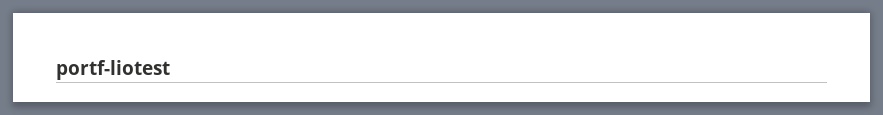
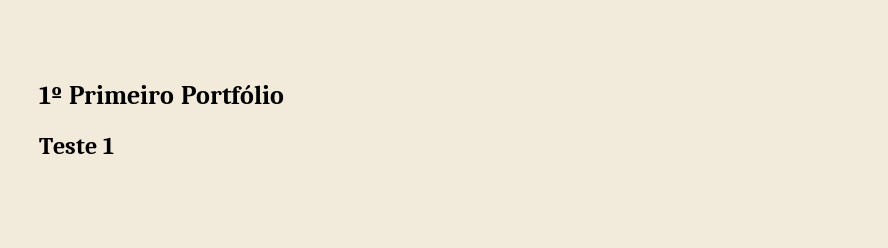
[56,60,170,80] portf-liotest -> [39,85,285,104] [39,137,115,154] 1º Primeiro Portfólio // Teste 1

